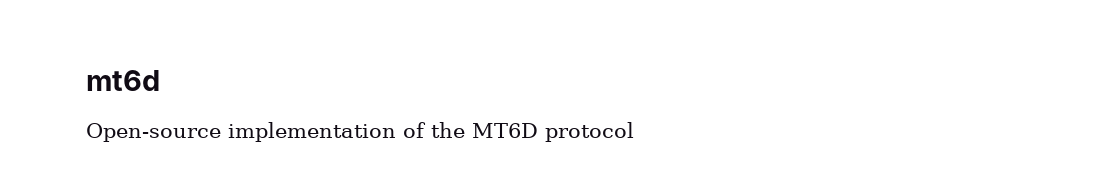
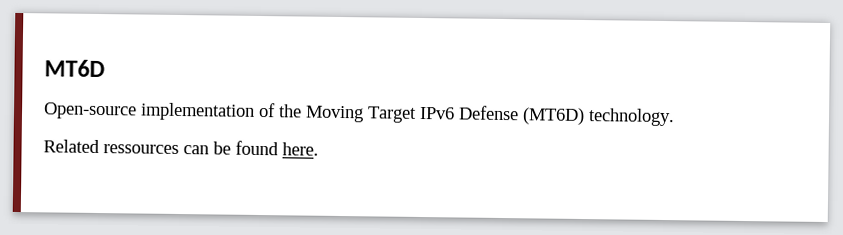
[86,70,160,91] mt6d -> [44,59,105,78] MT6D
[472,122,634,142] MT6D protocol -> [305,105,675,127] [43,139,319,156] Moving Target IPv6 Defense (MT6D) technology. // Related ressources can be found here.

